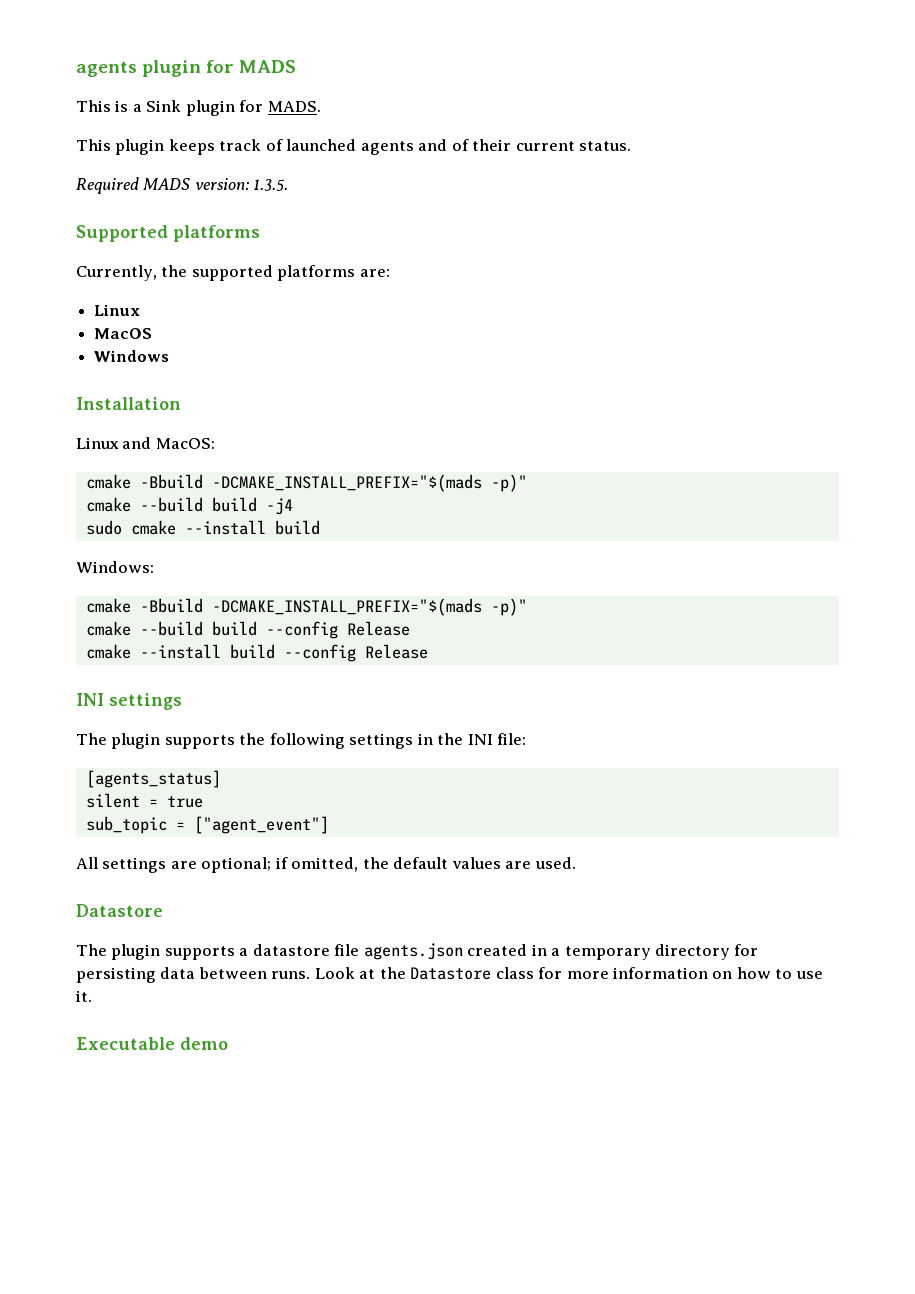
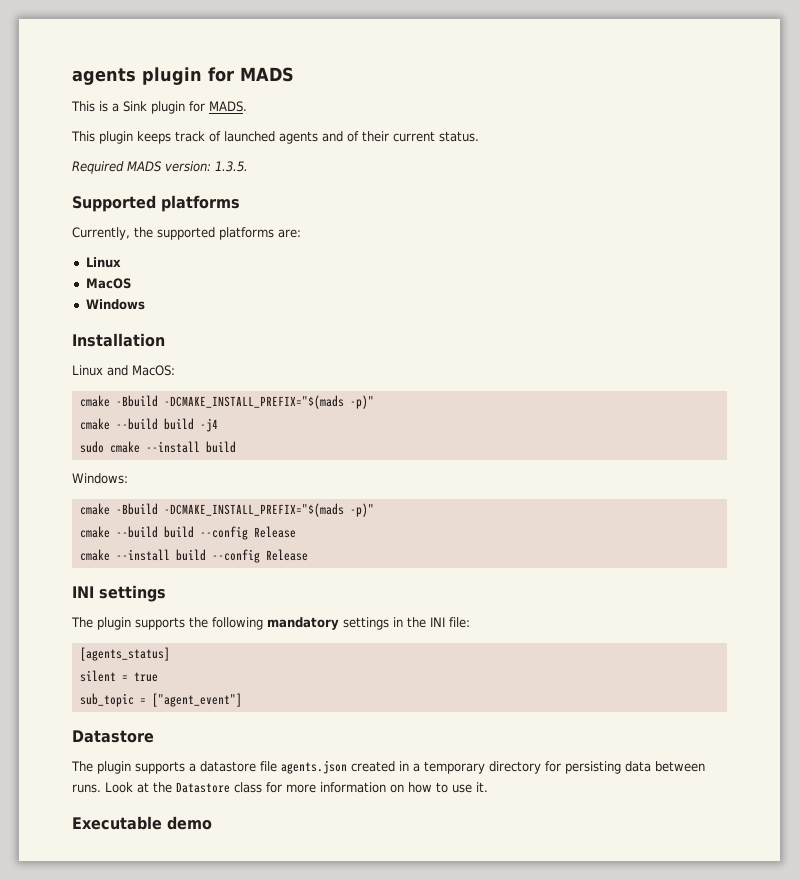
(345, 741) none -> [267,617,339,630] mandatory
[76,857,576,873] // All settings are optional; if omitted, the default values are used. -> (242, 700) none

